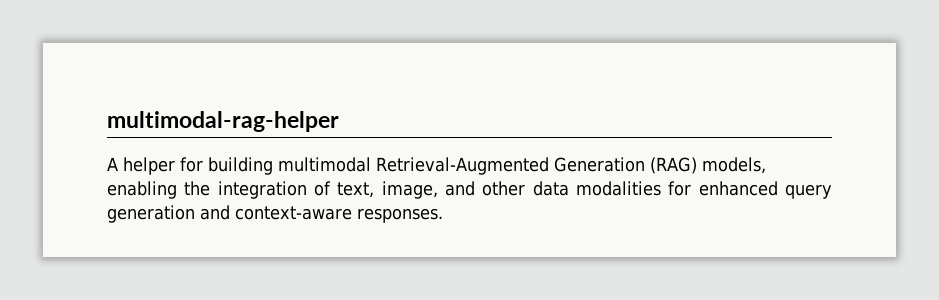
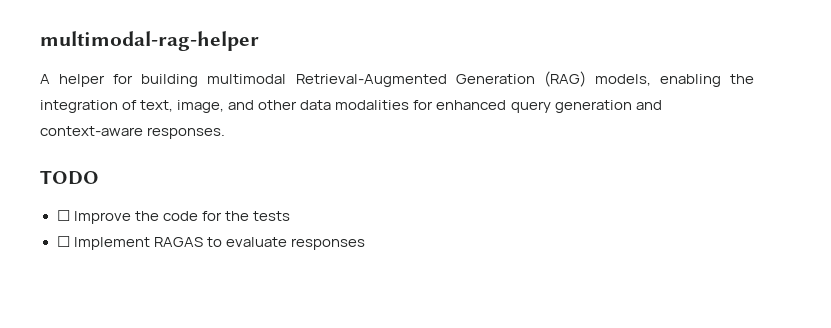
(443, 215) none -> [40,170,99,185] [56,210,290,224] [56,236,365,250] // TODO // ☐ Improve the code for the tests // ☐ Implement RAGAS to evaluate responses

